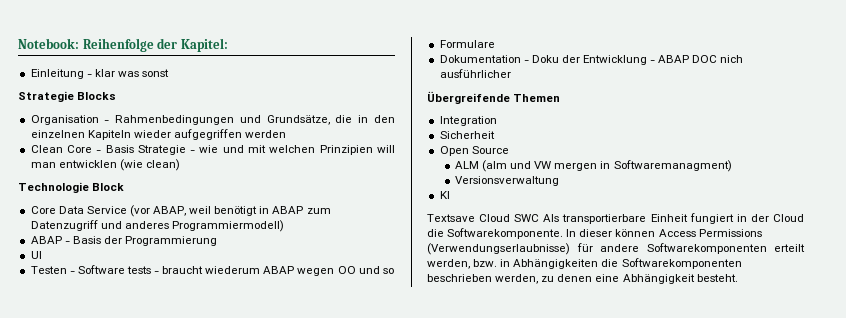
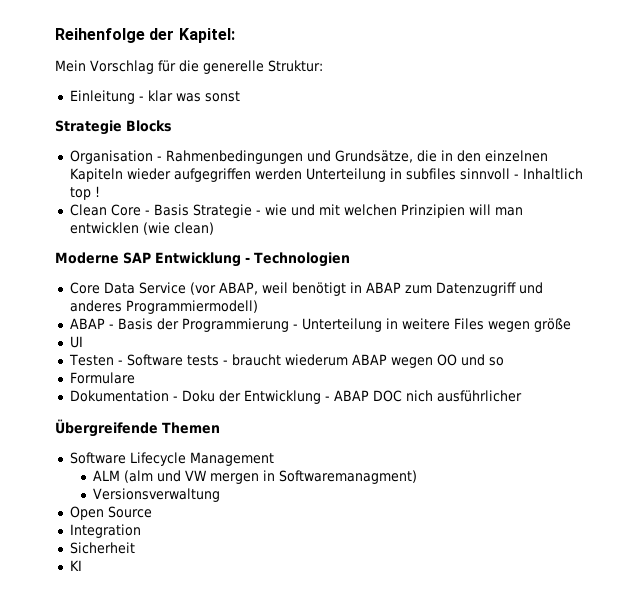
[18,38,79,49] Notebook: -> (55, 35) none
(228, 45) none -> [55,60,323,74] // Mein Vorschlag für die generelle Struktur:
(287, 134) none -> [305,168,583,182] [69,186,100,200] Unterteilung in subfiles sinnvoll - Inhaltlich top !
[18,182,125,193] Technologie Block -> [55,252,350,267] Moderne SAP Entwicklung - Technologien
(218, 241) none -> [292,318,571,332] - Unterteilung in weitere Files wegen größe
[439,116,497,126] [439,131,495,139] [439,146,509,156] Integration // Sicherheit // Open Source -> [69,452,274,466] Software Lifecycle Management
[439,191,450,199] [427,213,804,224] [427,228,762,239] [427,243,805,255] [427,258,742,269] [427,274,738,284] KI // Textsave Cloud SWC Als transportierbare Einheit fungiert in der Cloud die Softwarekomponente. In dieser können Access Permissions (Verwendungserlaubnisse) für andere Softwarekomponenten erteilt werden, bzw. in Abhängigkeiten die Softwarekomponenten beschrieben werden, zu denen eine Abhängigkeit besteht. -> [69,506,152,520] [69,524,141,538] [69,542,135,554] [69,560,82,571] Open Source // Integration // Sicherheit // KI

